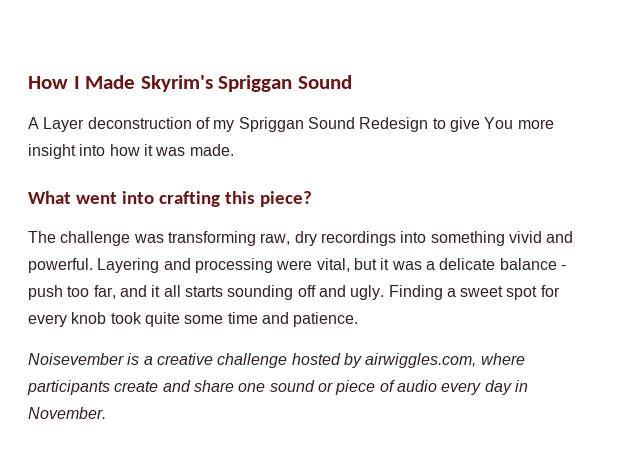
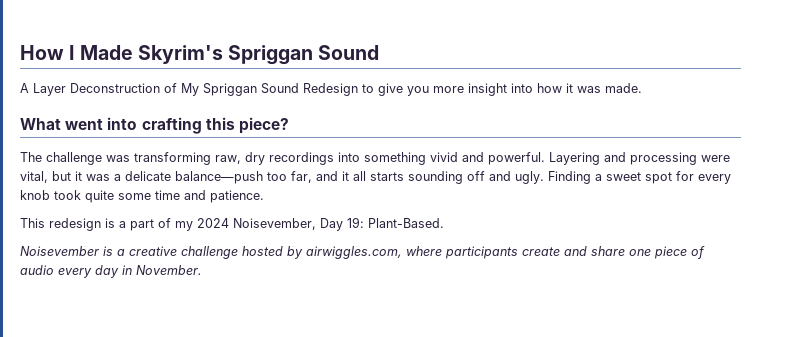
[87,117,235,132] deconstruction of my -> [70,83,199,96] Deconstruction of My
[484,117,514,129] You -> [407,86,429,96] you
[499,258,566,270] [28,285,63,300] balance - push -> [175,171,263,184] balance—push
(359, 319) none -> [20,217,444,231] // This redesign is a part of my 2024 Noisevember, Day 19: Plant-Based.
[269,380,333,392] sound or -> (651, 252) none

